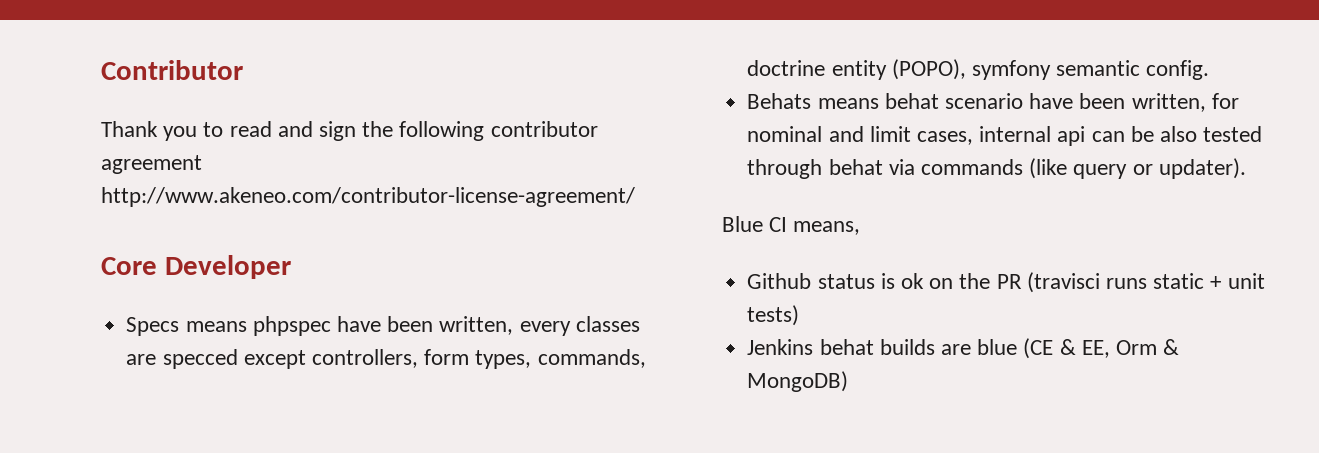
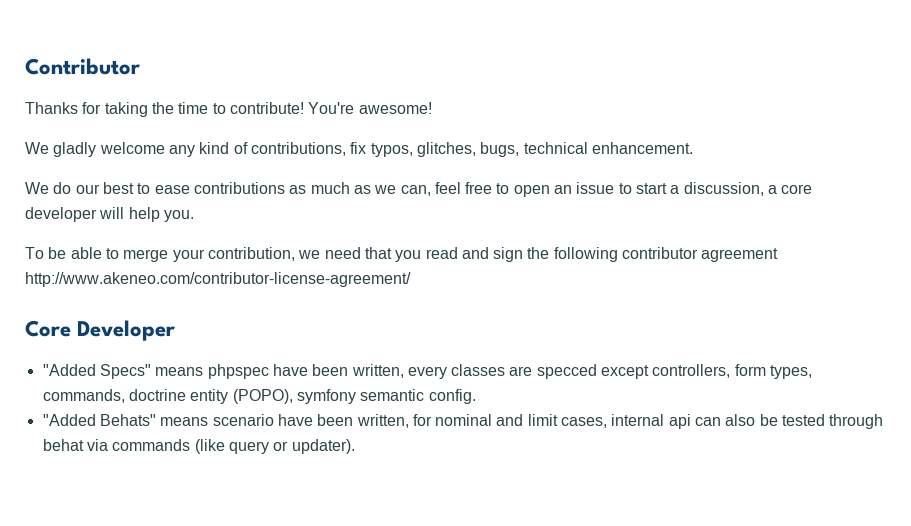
[101,121,224,141] Thank you to -> [25,102,432,117] [25,142,693,157] [25,182,813,197] [25,207,194,222] [25,247,422,262] Thanks for taking the time to contribute! You're awesome! // We gladly welcome any kind of contributions, fix typos, glitches, bugs, technical enhancement. // We do our best to ease contributions as much as we can, feel free to open an issue to start a discussion, a core developer will help you. // To be able to merge your contribution, we need that you
[126,317,180,336] Specs -> [42,364,151,379] "Added Specs"
[747,93,939,109] Behats means behat -> [42,414,209,426] "Added Behats" means
[1130,126,1197,142] be also -> [725,414,778,426] also be
[722,216,861,235] [747,272,1265,293] [747,305,800,326] [747,338,1180,359] [747,371,849,392] // Blue CI means, // Github status is ok on the PR (travisci runs static + unit tests) // Jenkins behat builds are blue (CE & EE, Orm & MongoDB) -> (355, 446) none

